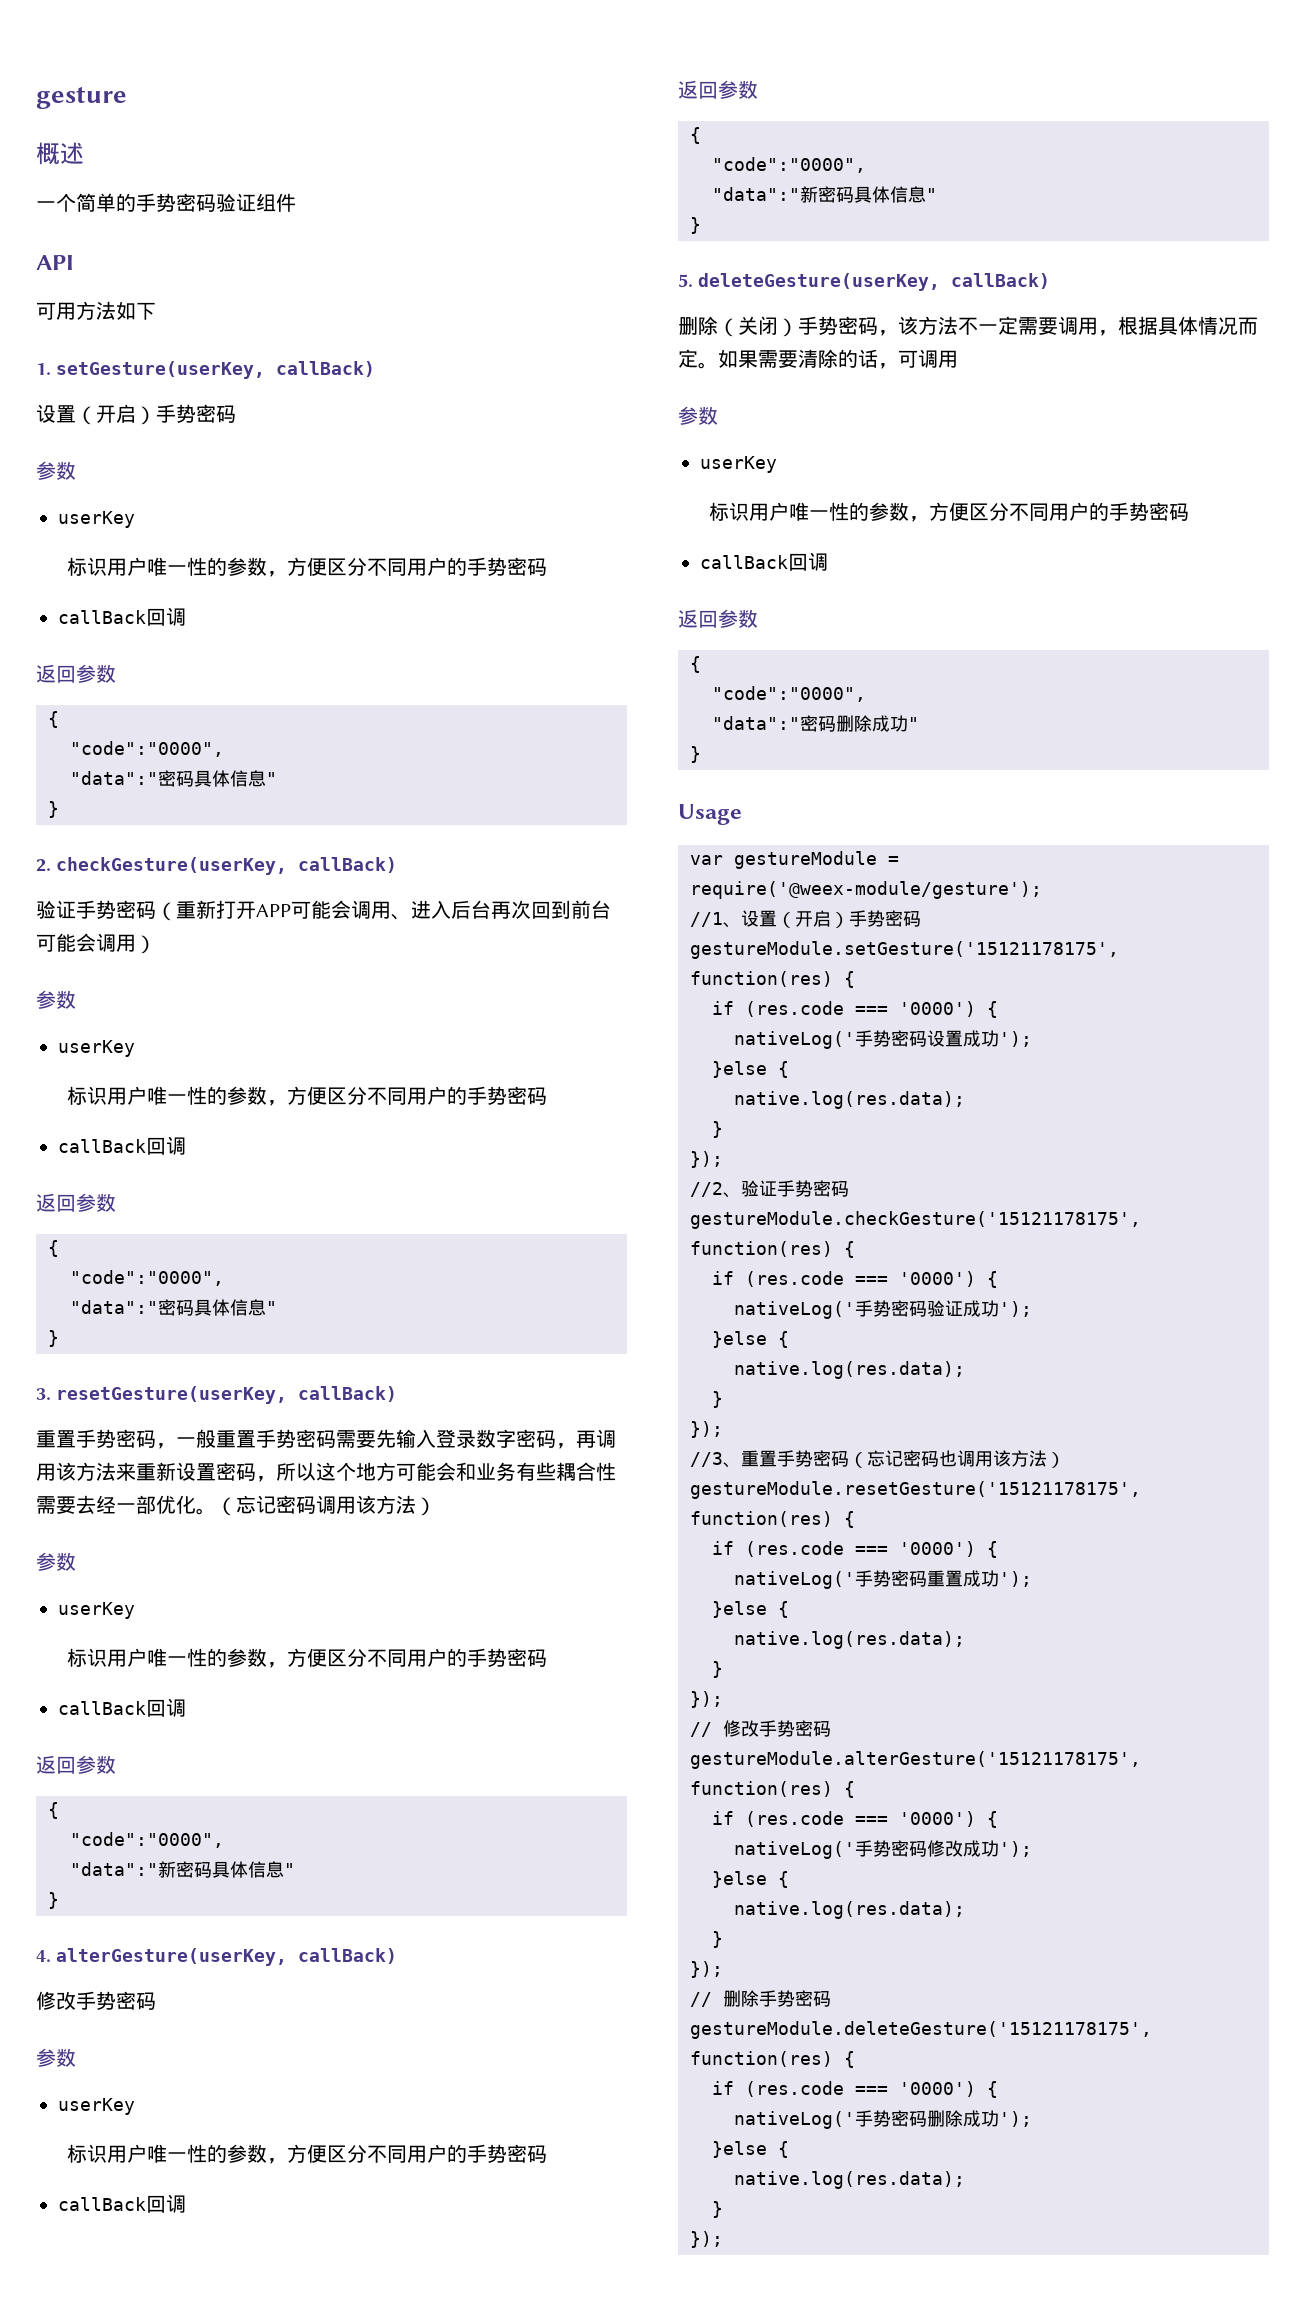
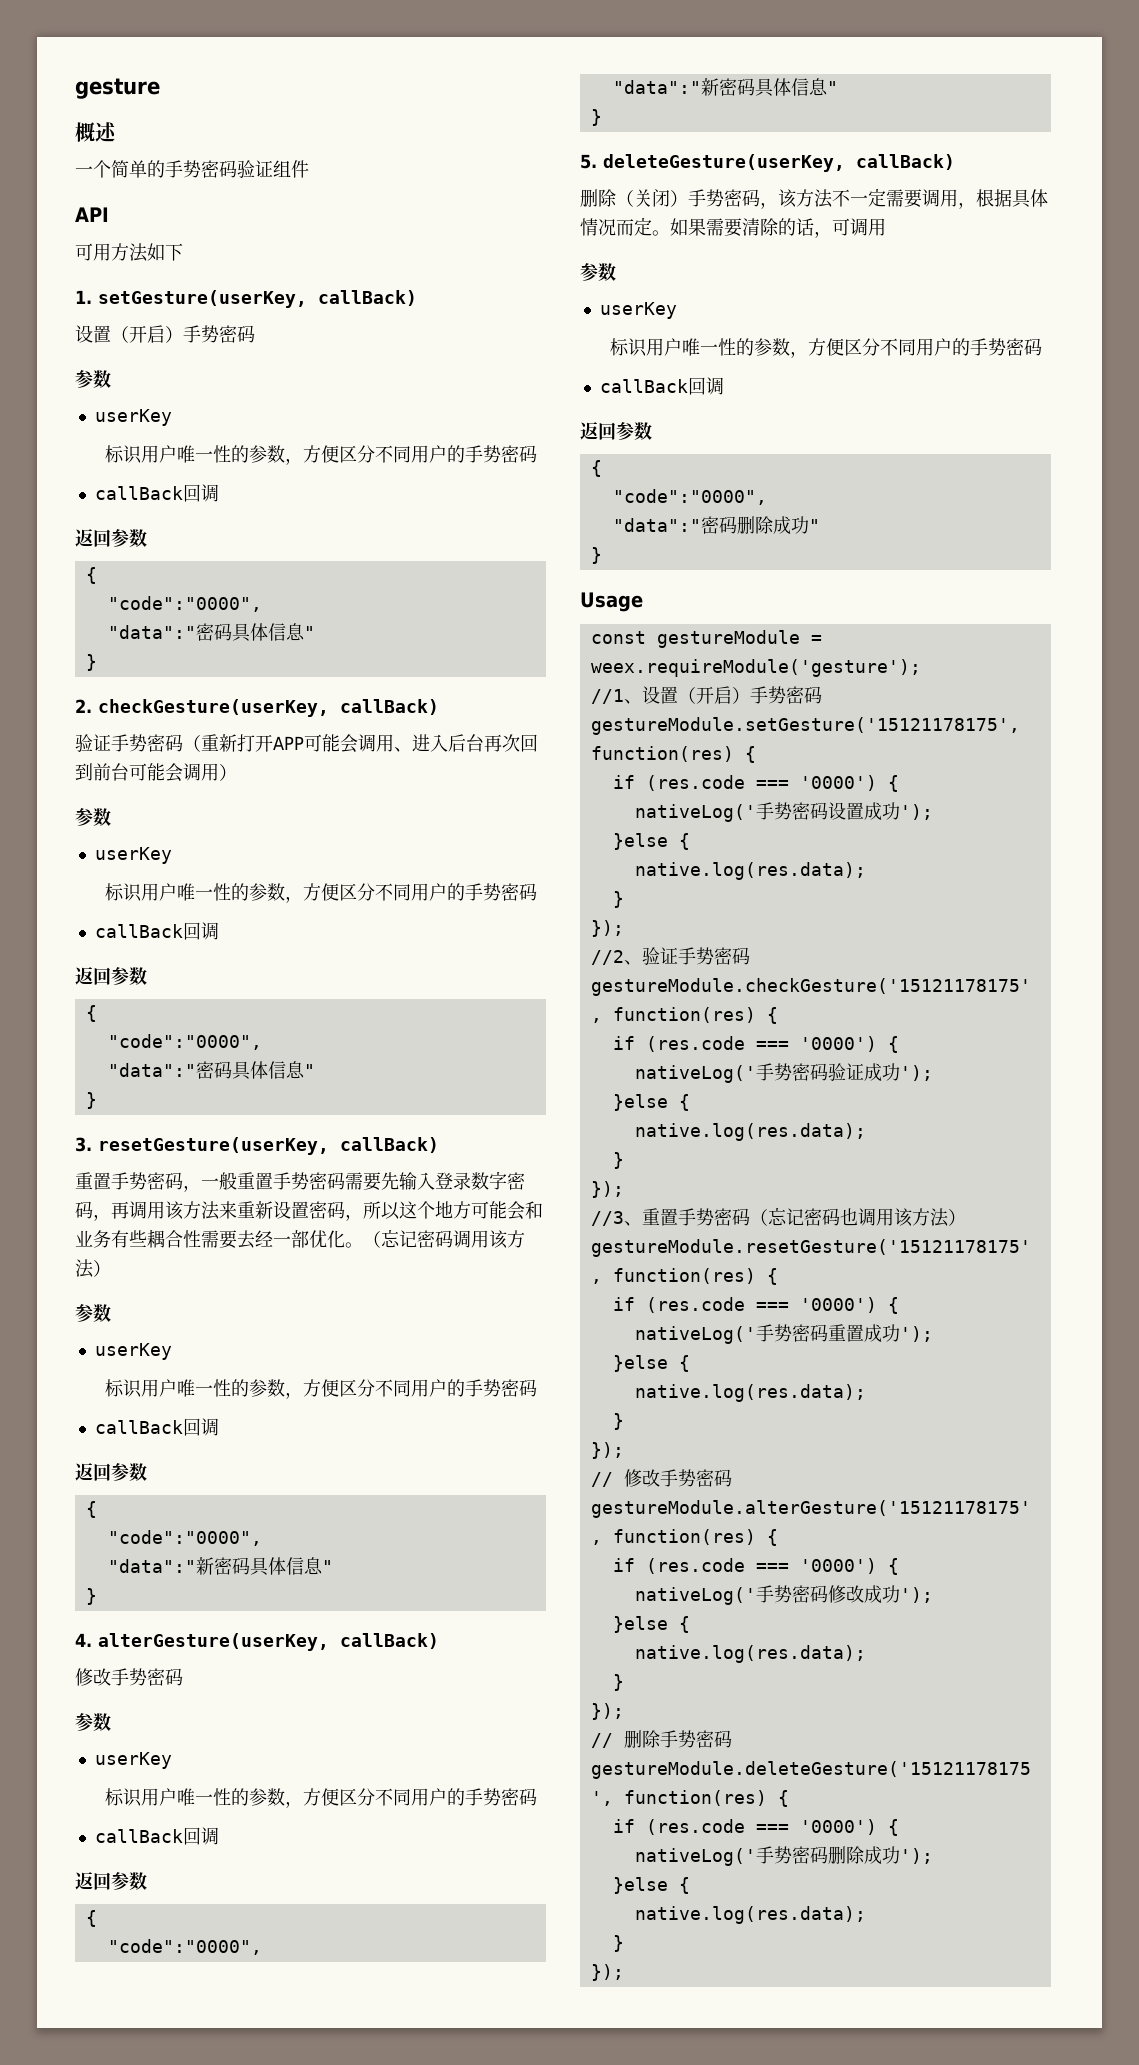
[690,855,723,865] var -> [590,631,646,644] const
[690,881,1042,899] require('@weex-module/gesture'); -> [590,659,921,677] weex.requireModule('gesture');

